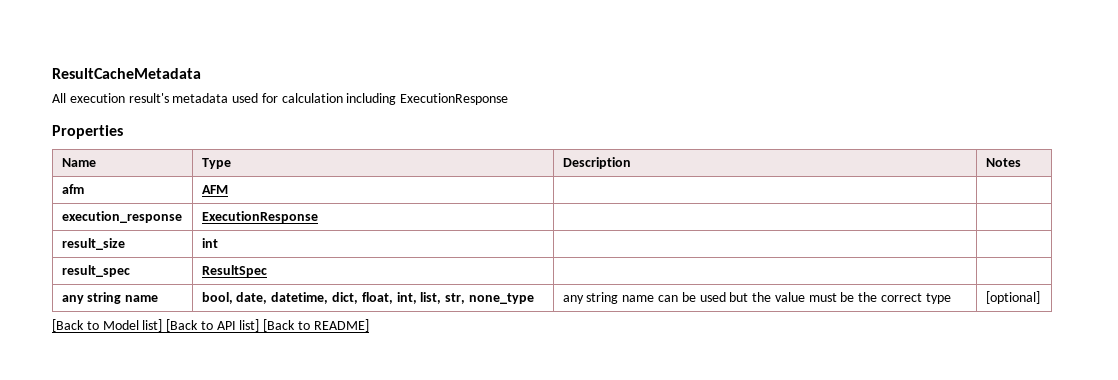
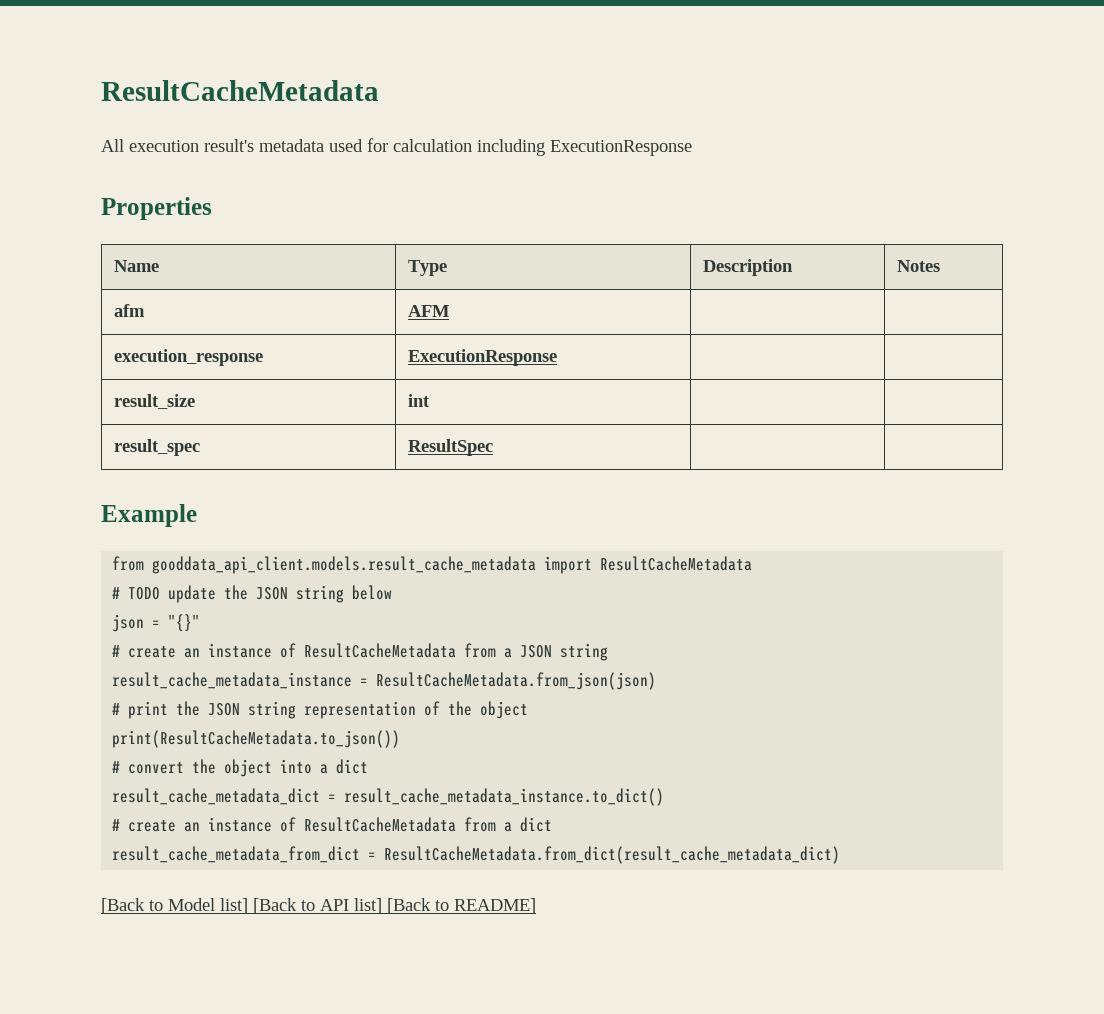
[61,292,159,304] [201,292,534,304] [562,292,951,304] [985,291,1040,304] // any string name | bool, date, datetime, dict, float, int, list, str, none_type | any string name can be used but the value must be the correct type | [optional] -> [101,504,197,527] [112,556,753,574] [112,585,393,603] [112,614,201,632] [112,643,609,661] [112,672,657,690] [112,701,529,719] [112,730,401,748] [112,759,369,777] [112,788,665,806] [112,817,553,832] [112,846,841,864] // Example // from gooddata_api_client.models.result_cache_metadata import ResultCacheMetadata // # TODO update the JSON string below // json = "{}" // # create an instance of ResultCacheMetadata from a JSON string // result_cache_metadata_instance = ResultCacheMetadata.from_json(json) // # print the JSON string representation of the object // print(ResultCacheMetadata.to_json()) // # convert the object into a dict // result_cache_metadata_dict = result_cache_metadata_instance.to_dict() // # create an instance of ResultCacheMetadata from a dict // result_cache_metadata_from_dict = ResultCacheMetadata.from_dict(result_cache_metadata_dict)

